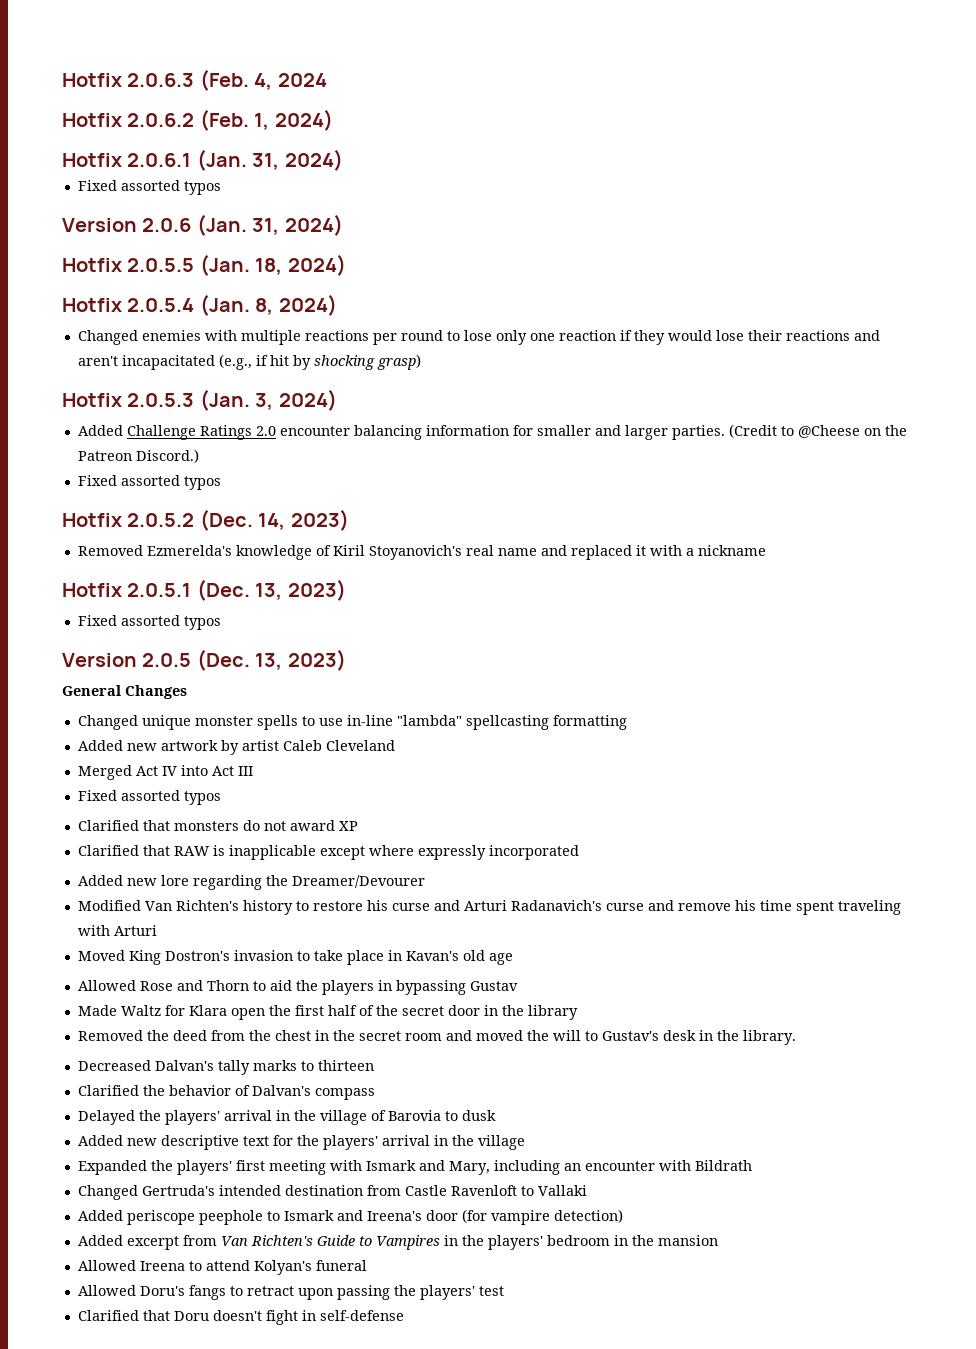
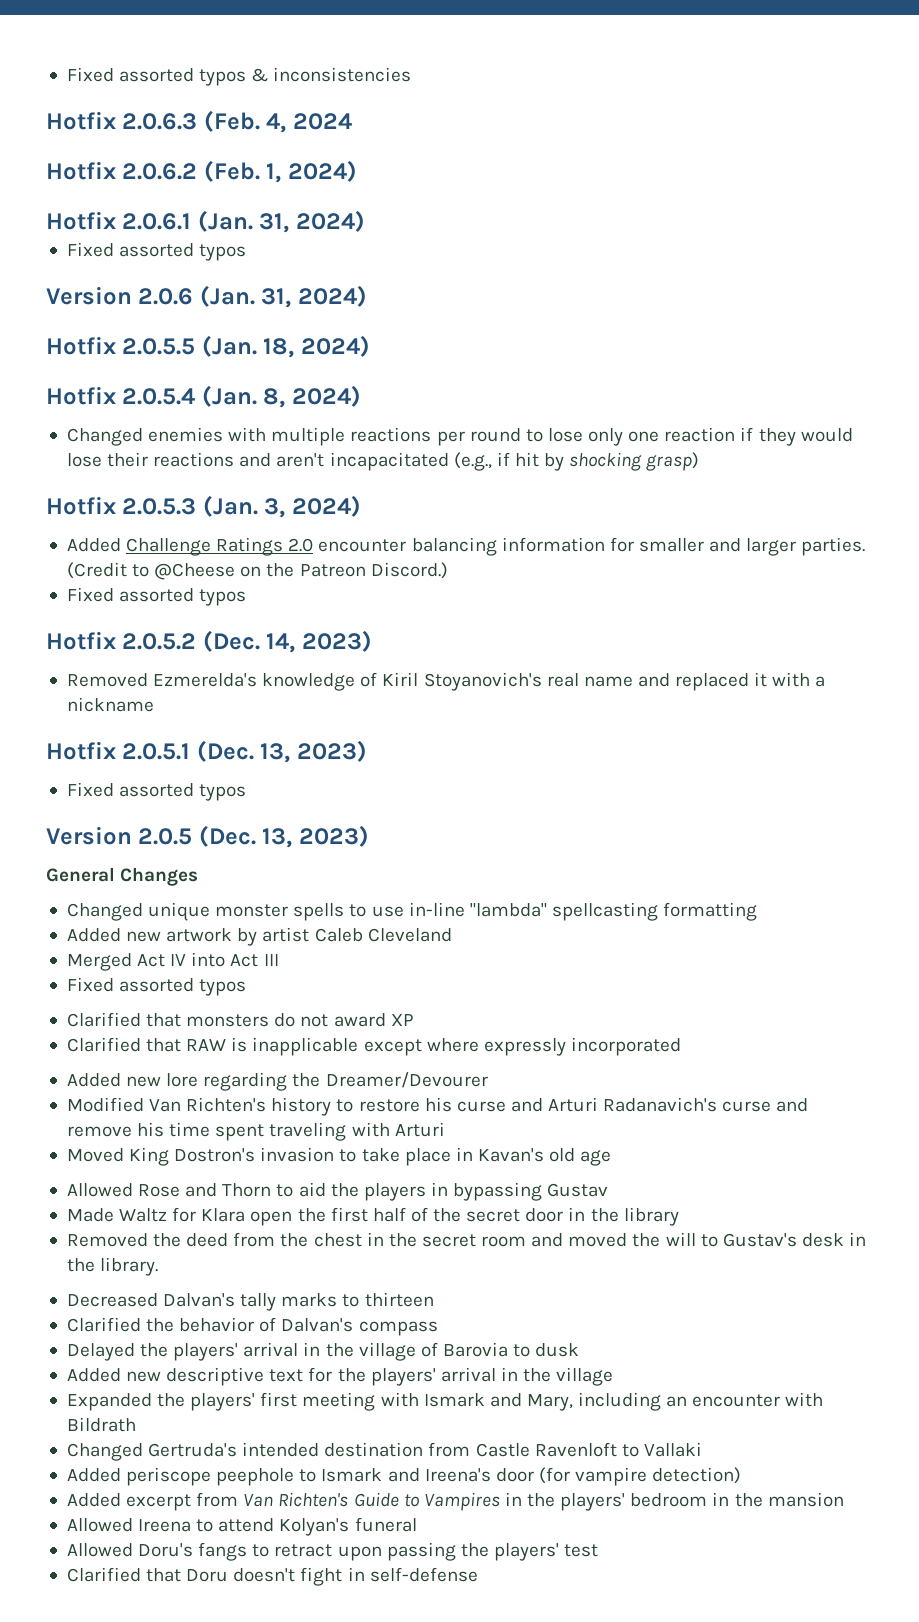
(62, 80) none -> [66,67,412,86] Fixed assorted typos & inconsistencies //

